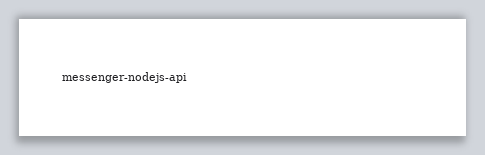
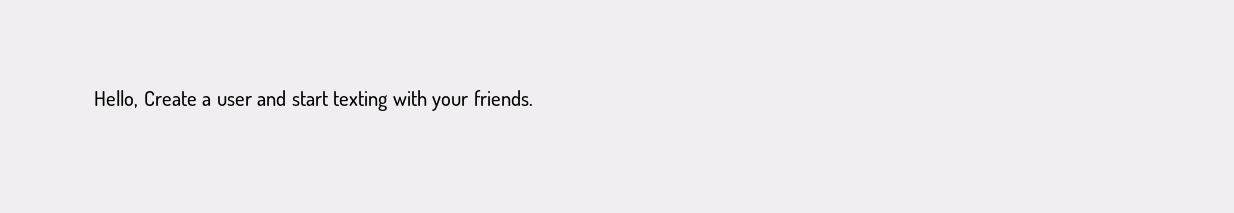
[62,72,187,83] messenger-nodejs-api -> [94,90,533,111] Hello, Create a user and start texting with your friends.

